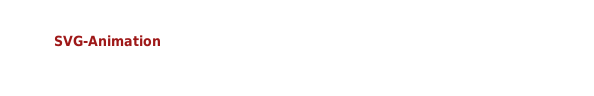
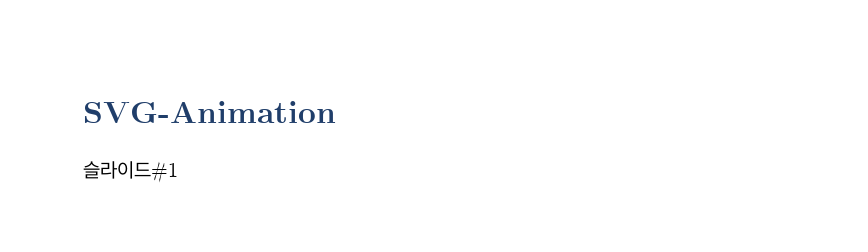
(161, 41) none -> [83,161,178,183] // 슬라이드#1

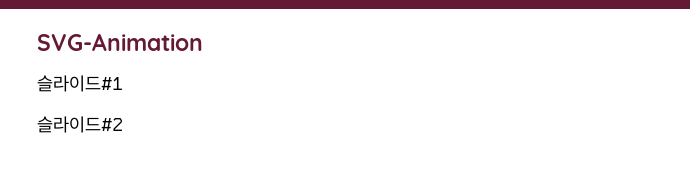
(178, 172) none -> [37,116,123,133] // 슬라이드#2

